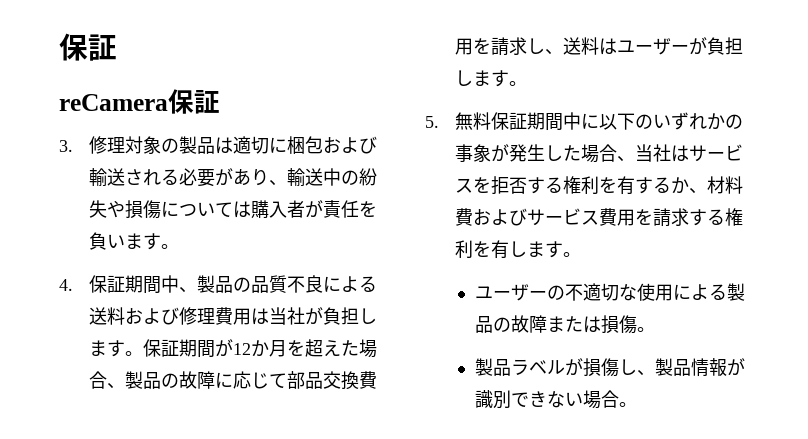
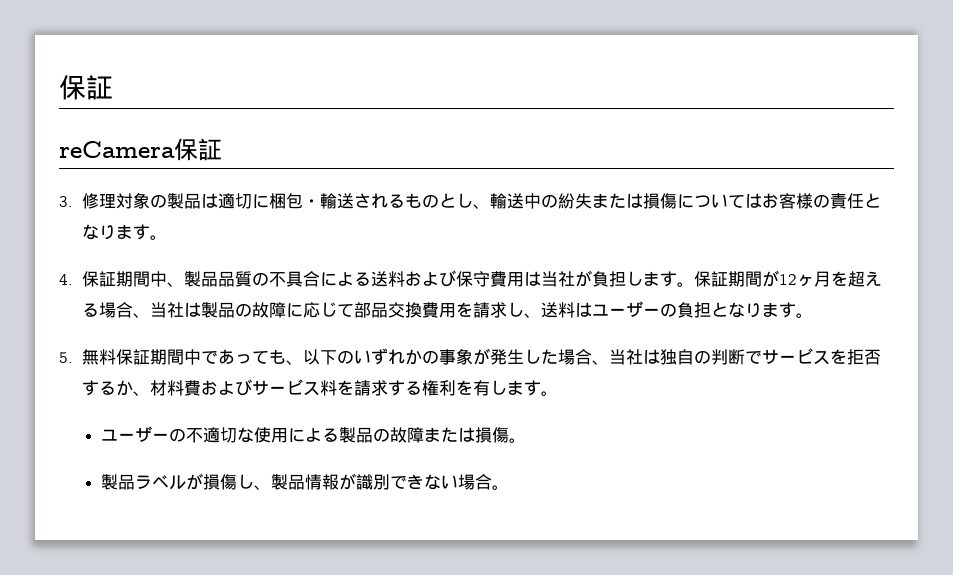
[322,136,377,154] および -> [303,199,321,207] ・
[178,168,269,187] 必要があり -> [405,193,474,208] ものとし
[106,200,125,218] や -> [592,193,644,208] または
[250,200,377,219] [88,232,125,250] 購入者が責任を負い -> [762,193,882,209] [82,224,117,240] お客様の責任となり
[232,275,323,293] の品質不良 -> [218,271,321,287] 品質の不具合
[178,307,215,325] 修理 -> [456,271,491,287] 保守
[250,340,269,357] か -> [797,274,815,287] ヶ
[340,339,377,358] [88,371,125,389] た場合、 -> [82,302,202,318] る場合、当社は
[688,37,743,55] [454,70,473,86] が負担し -> [660,302,763,318] の負担となり
[580,113,599,129] に -> [201,349,304,365] であっても、
(689, 153) none -> [660,349,763,365] 独自の判断で
[562,176,671,195] 権利を有する -> (117, 388) none
[598,208,635,226] 費用 -> [320,380,338,396] 料

